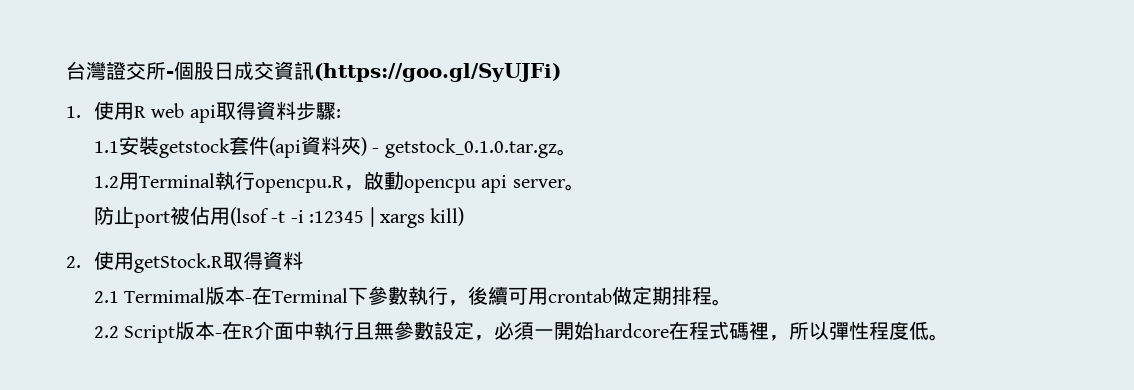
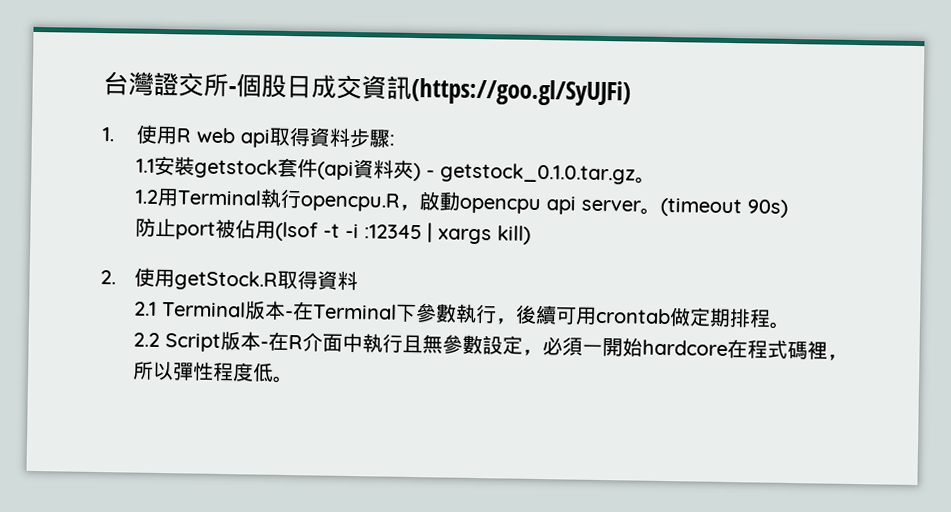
(585, 187) none -> [659,197,788,218] (timeout 90s)
[124,288,206,303] Termimal -> [161,301,246,318] Terminal

